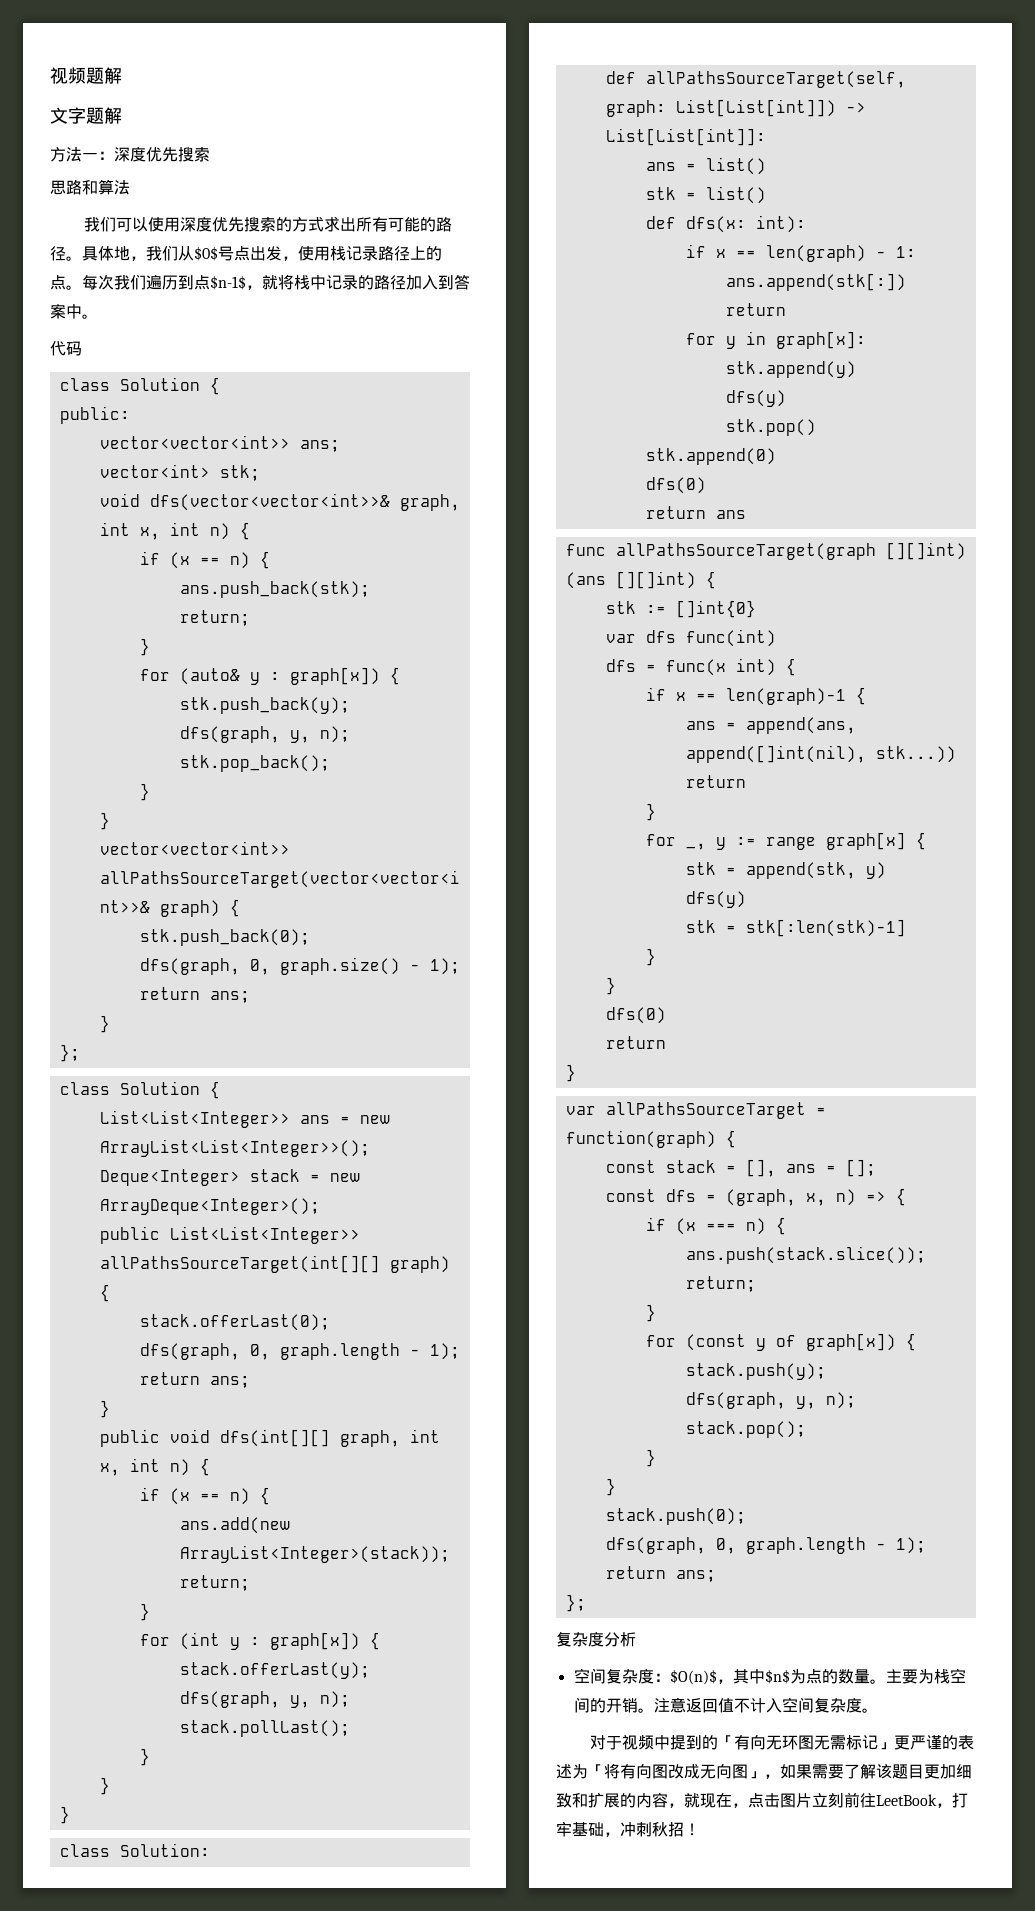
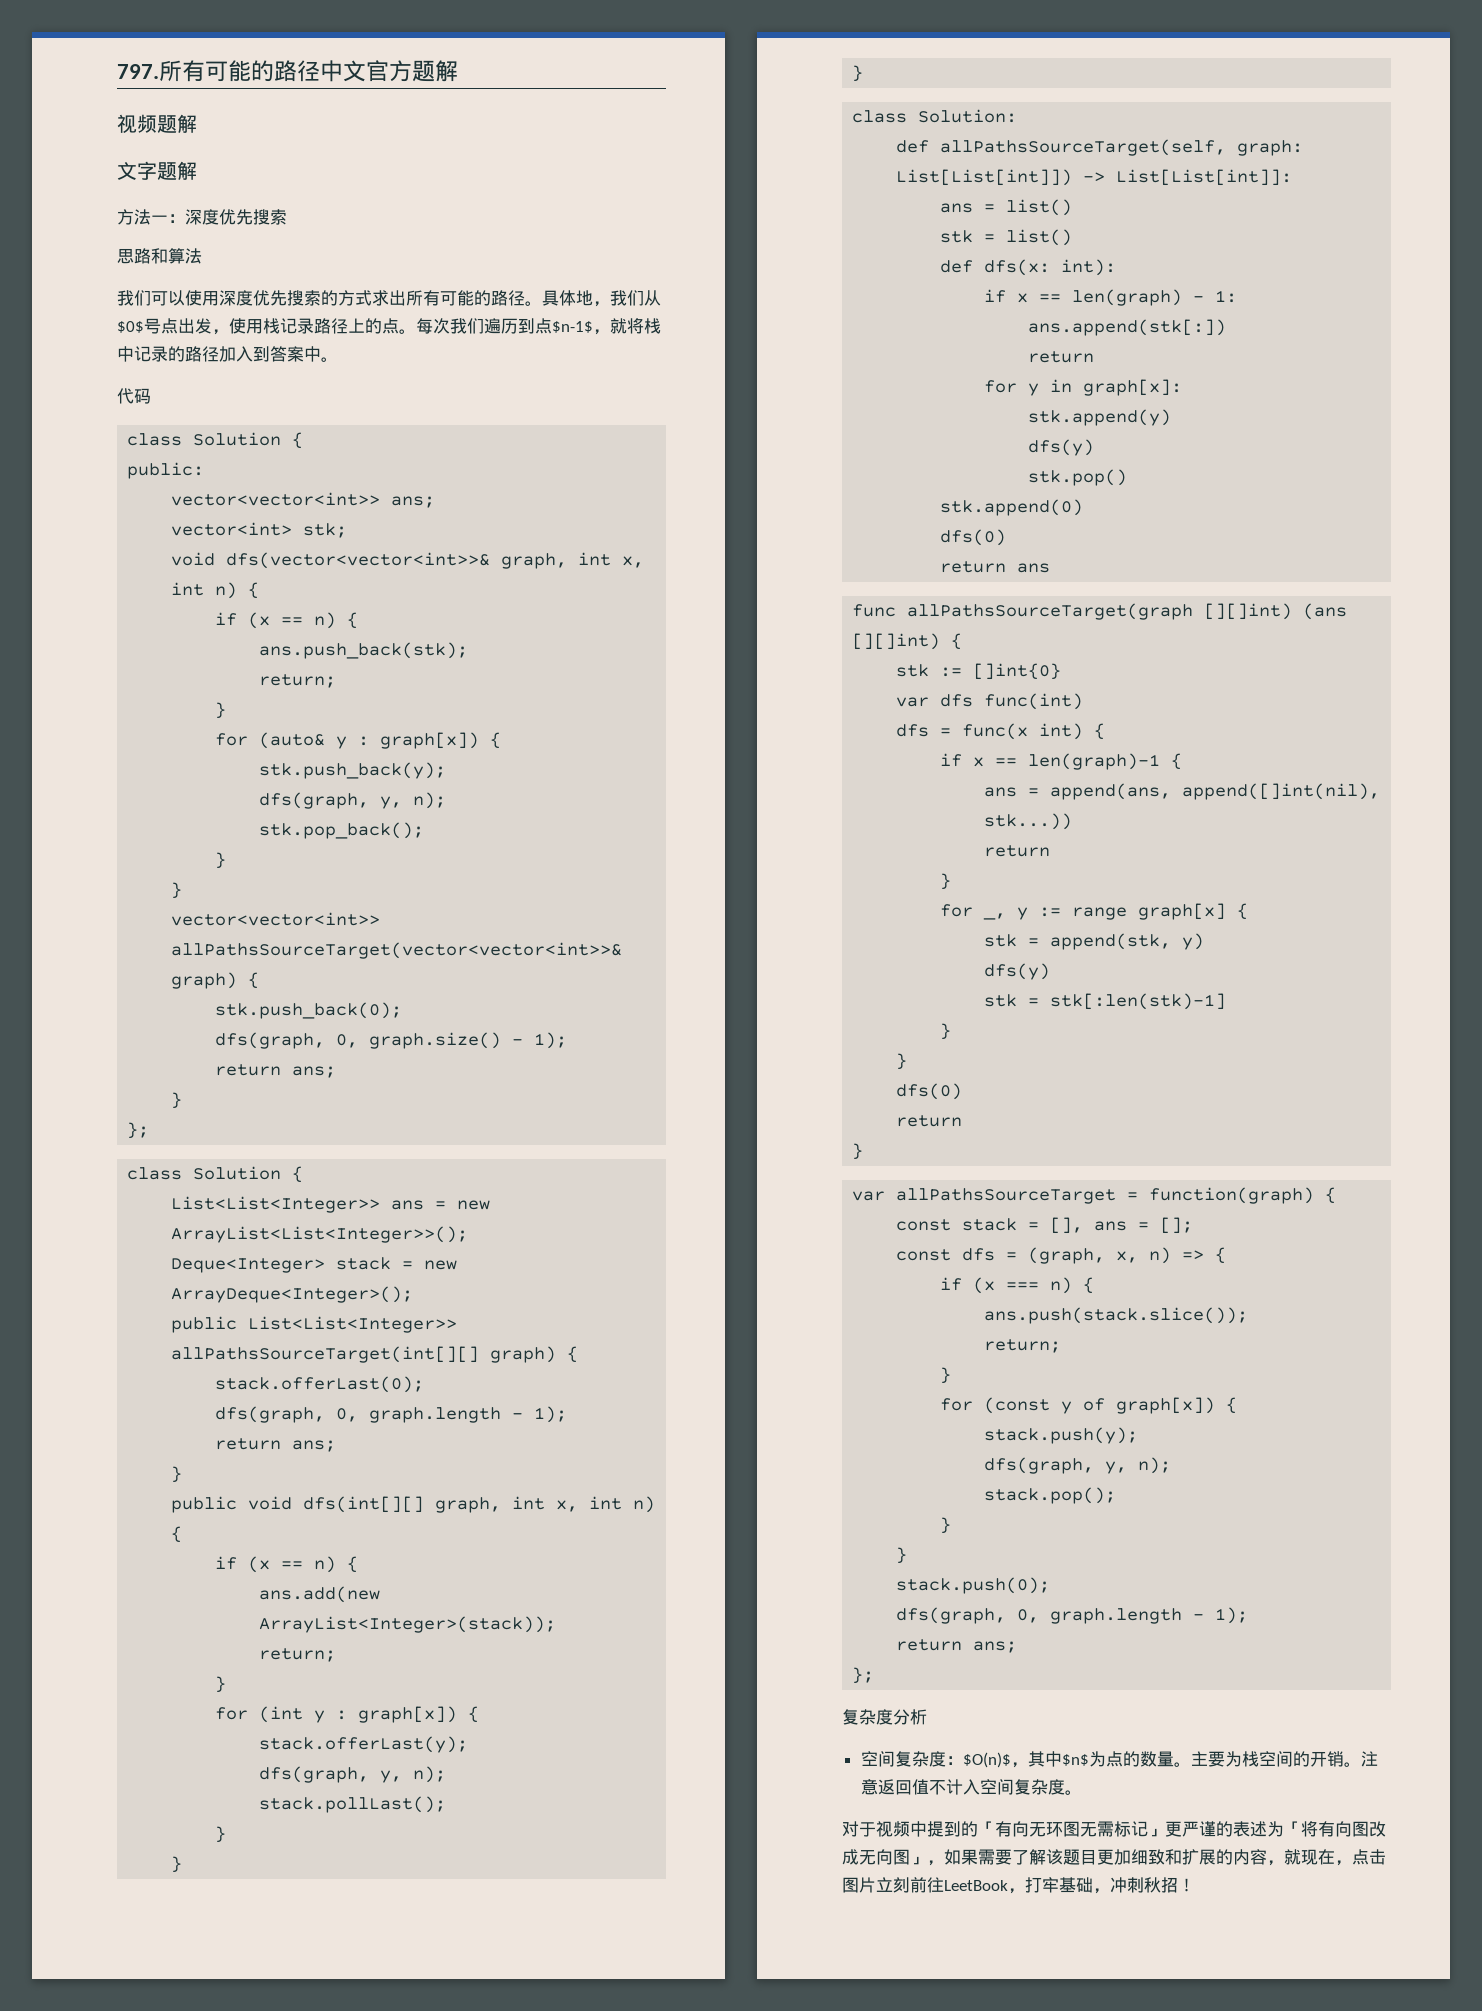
(50, 75) none -> [117,60,458,82] 797.所有可能的路径中文官方题解 //

